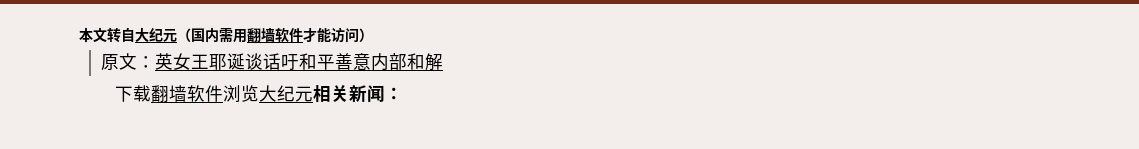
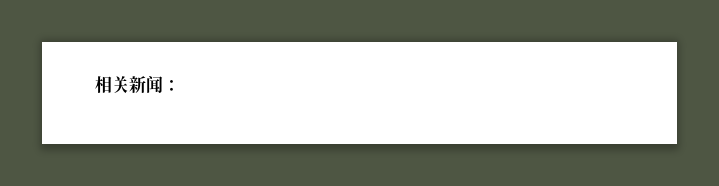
[79,27,373,43] [101,53,444,71] [115,85,314,102] 本文转自大纪元（国内需用翻墙软件才能访问） // 原文：英女王耶诞谈话吁和平善意内部和解 // 下载翻墙软件浏览大纪元 -> (95, 84) none

